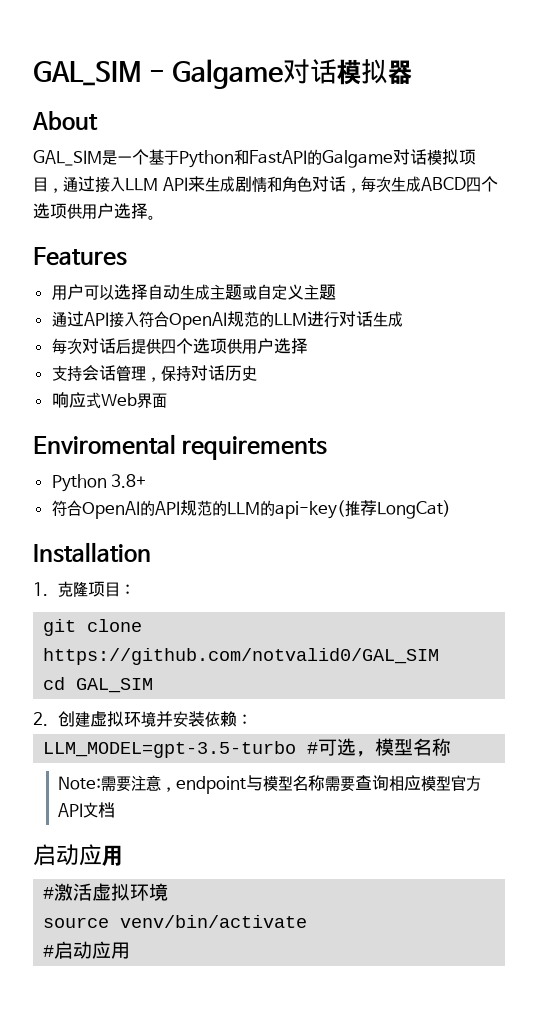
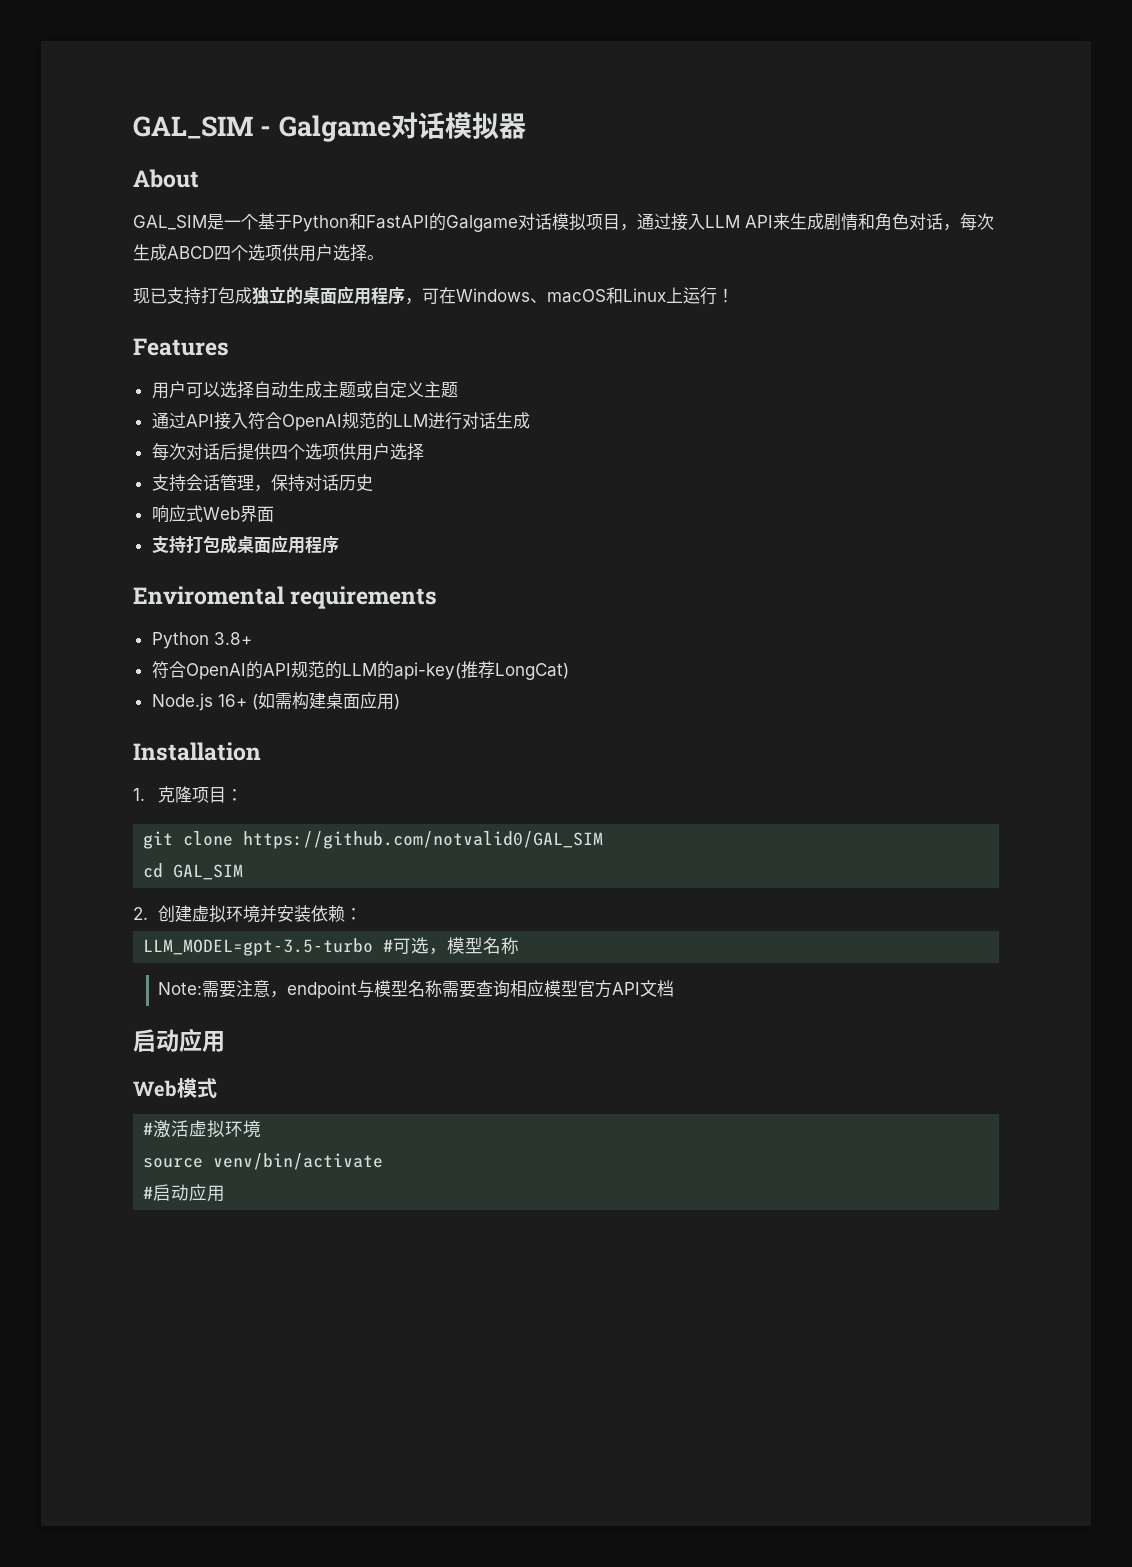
(156, 217) none -> [133,286,734,305] // 现已支持打包成独立的桌面应用程序，可在Windows、macOS和Linux上运行！
(167, 400) none -> [151,535,339,554] // 支持打包成桌面应用程序
(451, 509) none -> [151,692,400,711] // Node.js 16+ (如需构建桌面应用)
(123, 855) none -> [133,1078,217,1098] // Web模式

